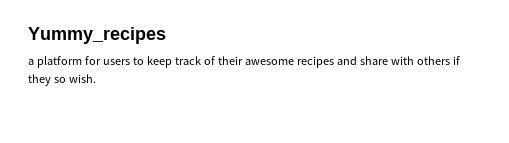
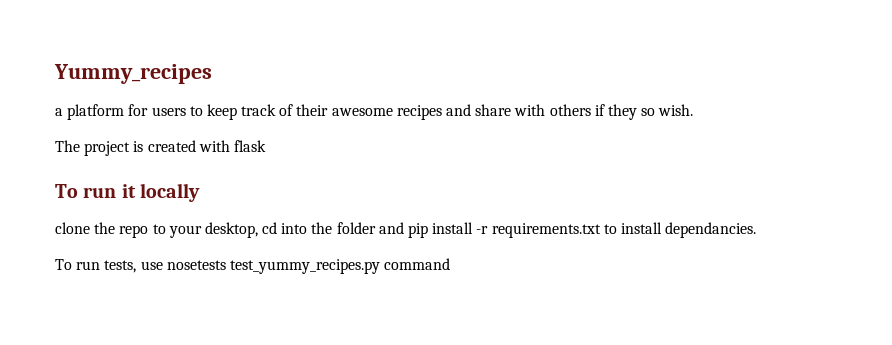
(96, 78) none -> [55,140,266,156] [55,183,200,202] [55,222,757,238] [55,258,451,274] // The project is created with flask // To run it locally // clone the repo to your desktop, cd into the folder and pip install -r requirements.txt to install dependancies. // To run tests, use nosetests test_yummy_recipes.py command

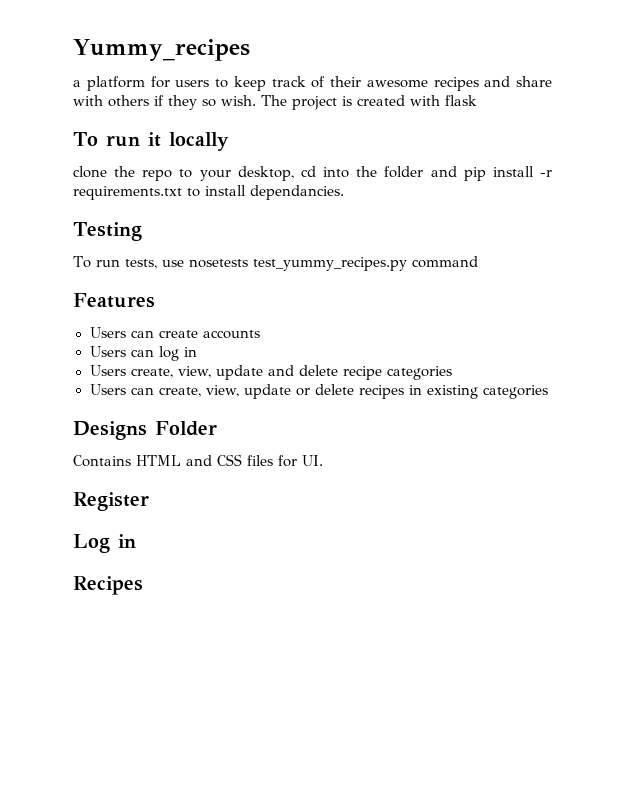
(694, 110) // -> (256, 100) none
(757, 230) none -> [73,222,142,241] // Testing
(451, 264) none -> [73,293,155,308] [89,327,260,339] [89,346,197,361] [89,365,453,380] [89,384,549,399] [73,421,217,440] [73,454,323,467] [73,492,149,511] [73,534,136,553] [73,576,143,595] // Features // Users can create accounts // Users can log in // Users create, view, update and delete recipe categories // Users can create, view, update or delete recipes in existing categories // Designs Folder // Contains HTML and CSS files for UI. // Register // Log in // Recipes

